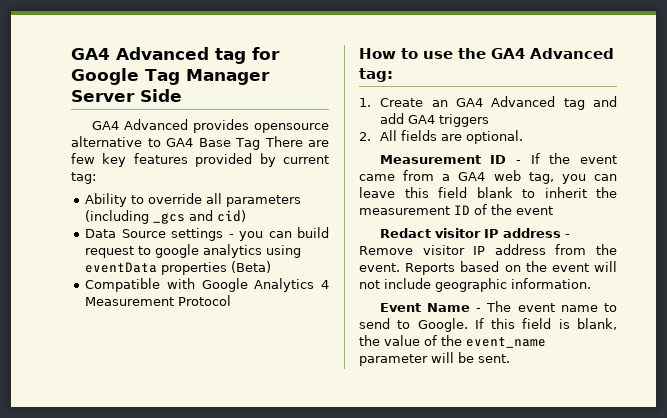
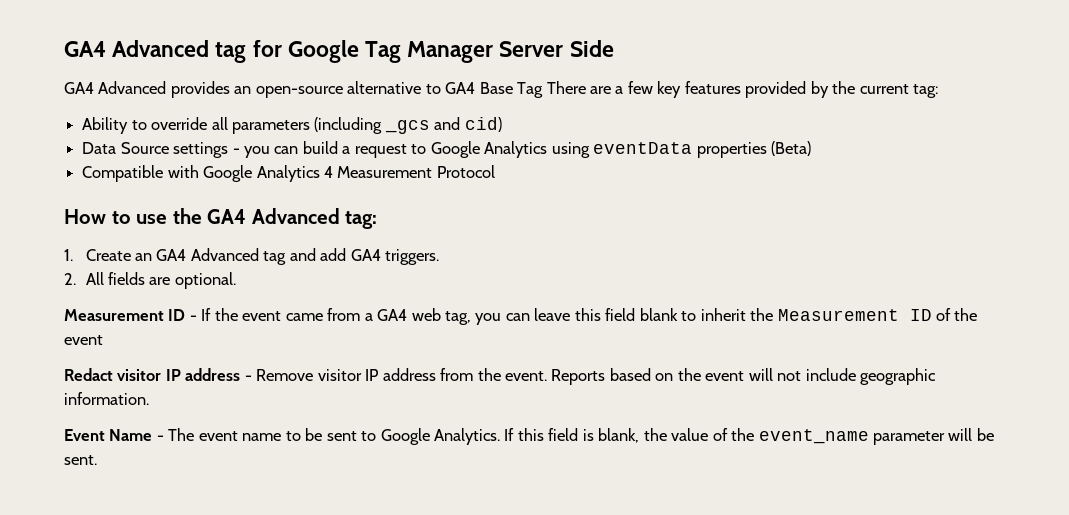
[254,123,329,133] opensource -> [234,86,343,98] an open-source
(329, 143) none -> [615,86,624,94] a
(276, 160) none -> [832,81,856,94] the
(329, 232) none -> [342,146,351,154] a
[155,244,263,258] google analytics -> [430,141,548,158] Google Analytics
[439,114,490,127] triggers -> [385,249,440,265] triggers.
[359,206,450,215] measurement -> [777,309,899,321] Measurement
[359,318,468,332] send to Google. -> [305,428,501,445] be sent to Google Analytics.

